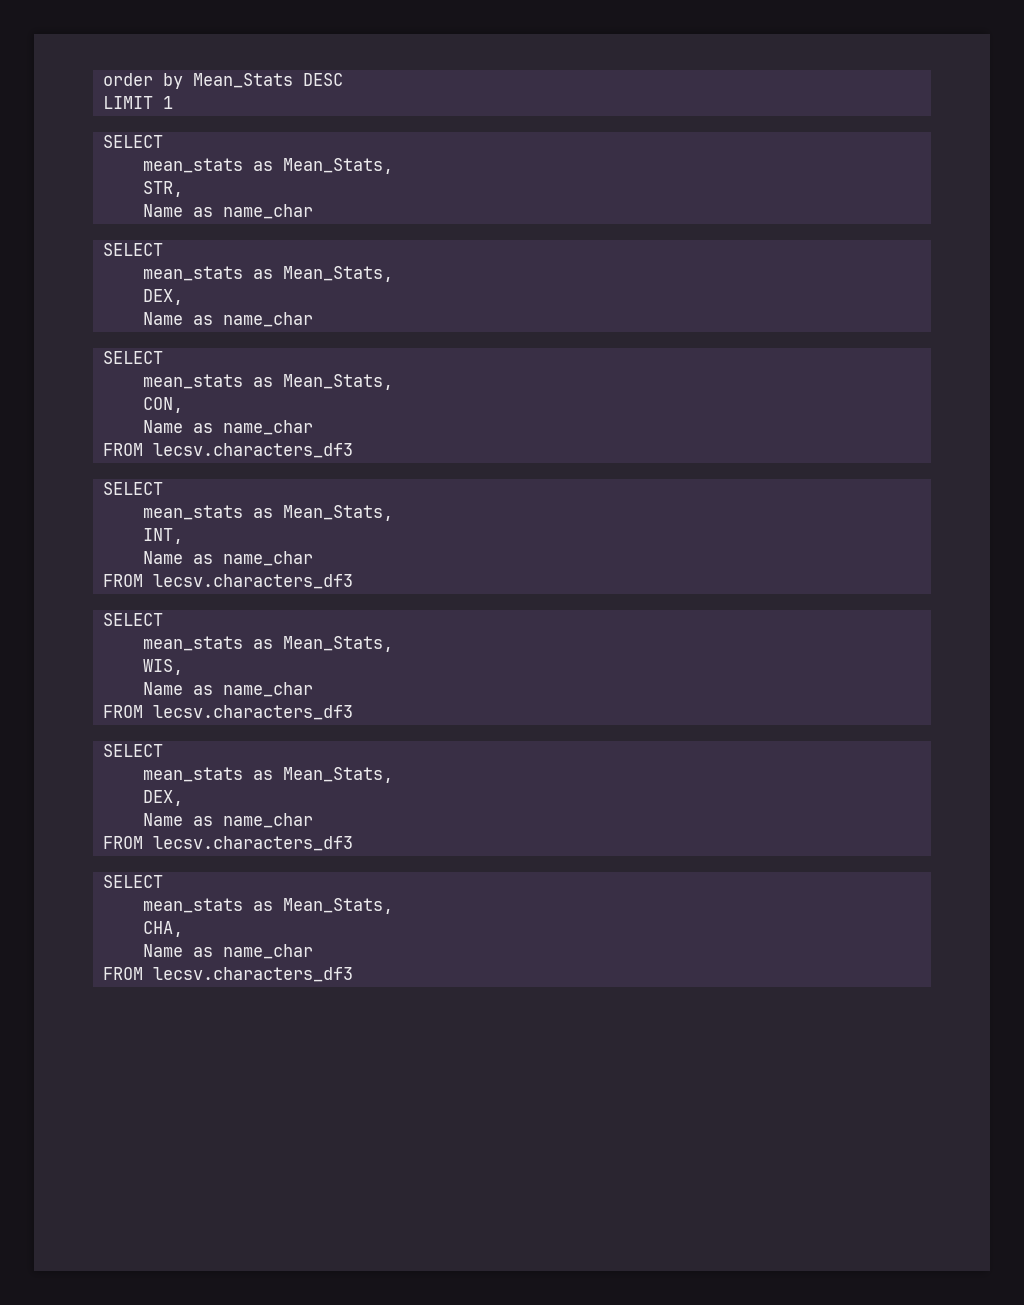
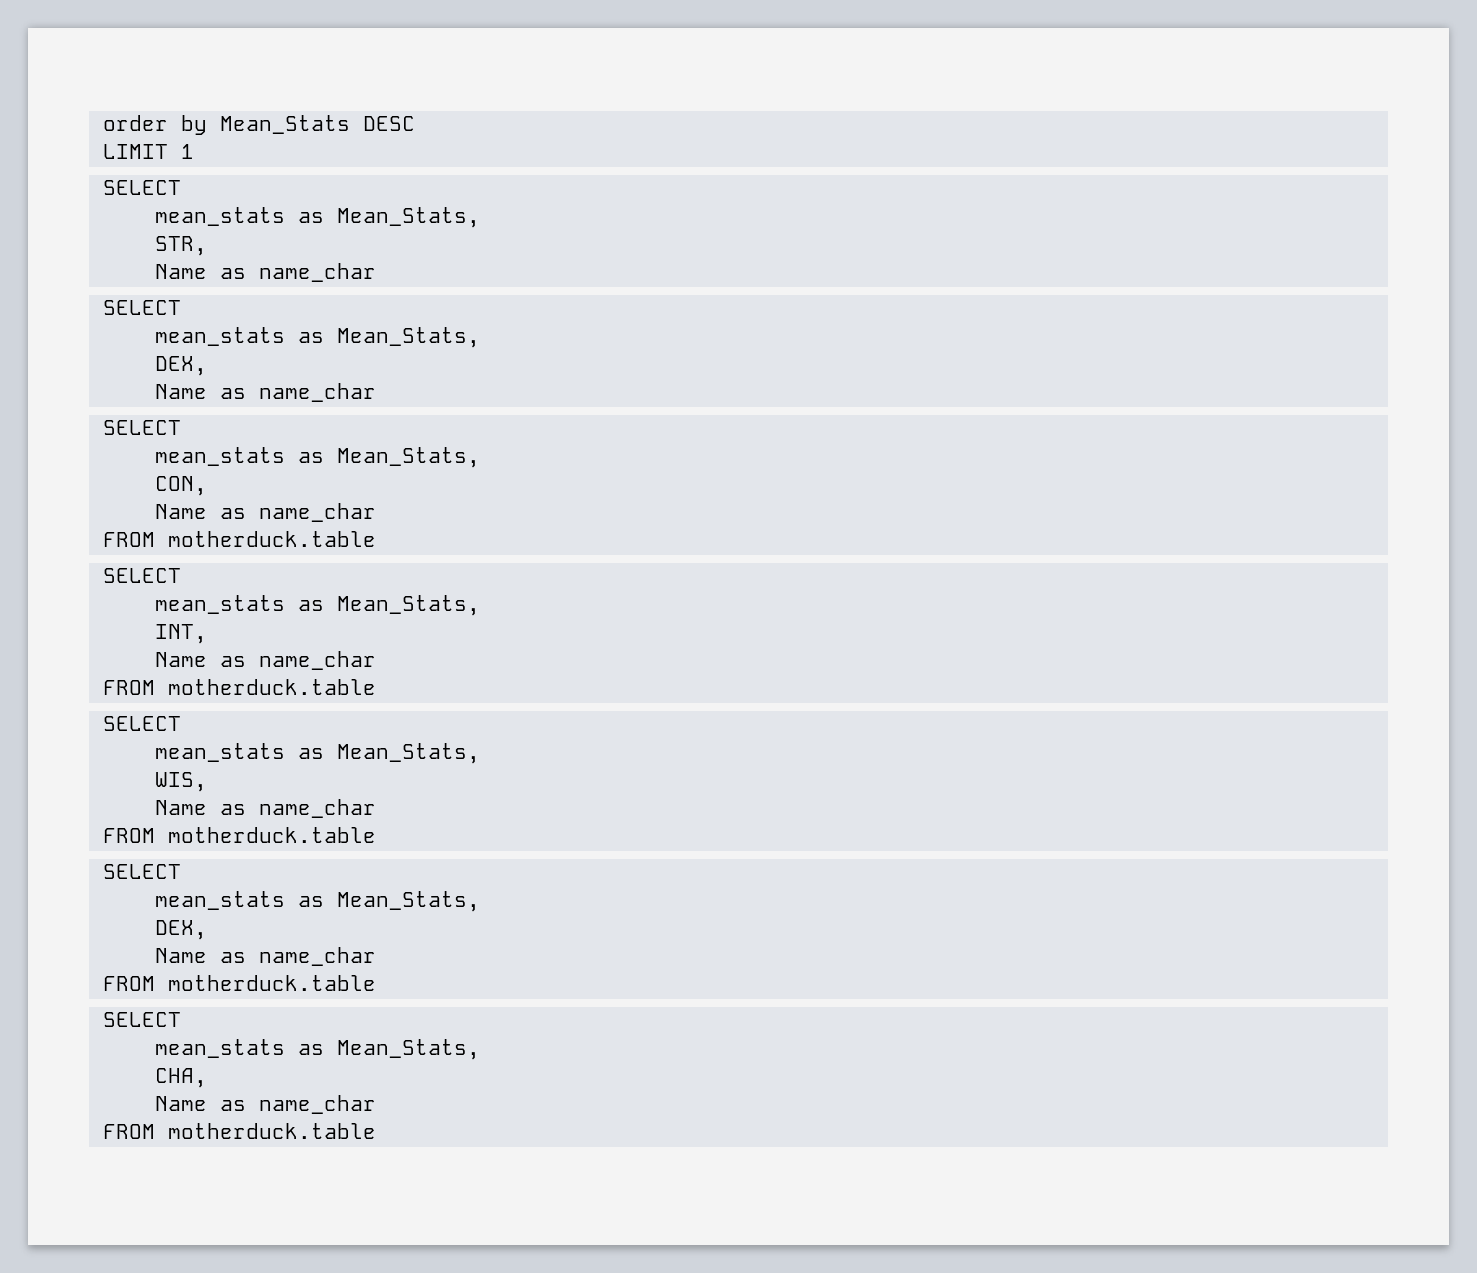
[153,443,354,458] lecsv.characters_df3 -> [167,531,376,547] motherduck.table
[153,574,354,589] lecsv.characters_df3 -> [167,679,376,695] motherduck.table
[153,705,354,720] lecsv.characters_df3 -> [167,827,376,843] motherduck.table
[153,836,354,851] lecsv.characters_df3 -> [167,975,376,991] motherduck.table
[153,967,354,982] lecsv.characters_df3 -> [167,1123,376,1139] motherduck.table

